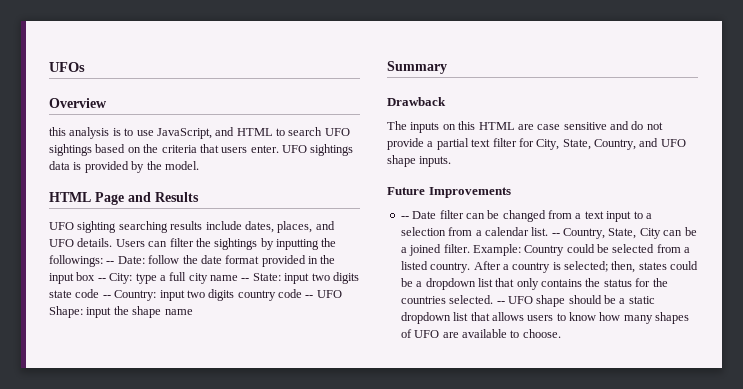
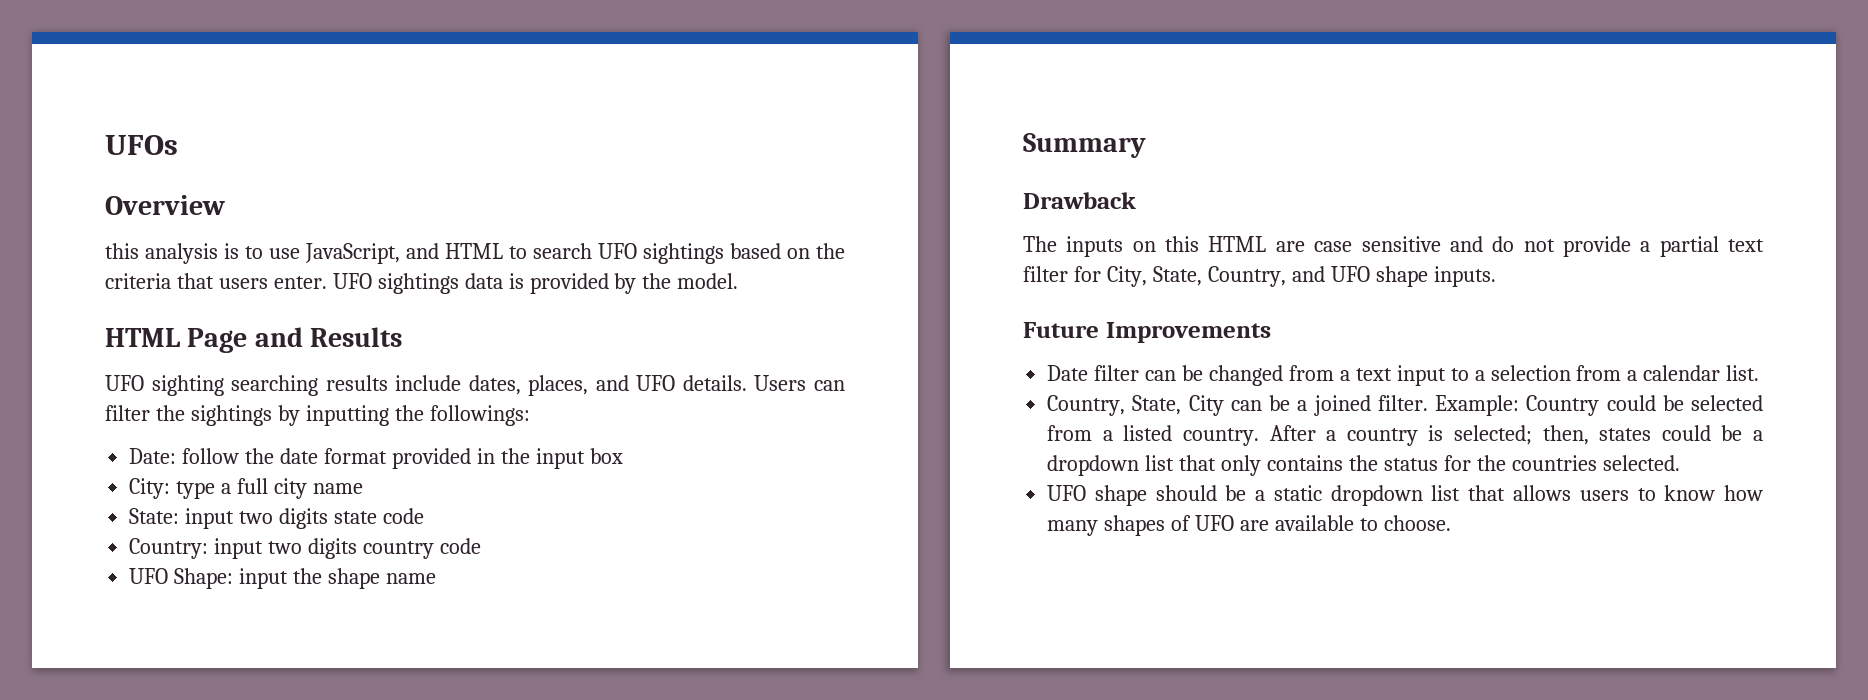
[106,261,115,264] -- -> (530, 415) //
[97,278,106,281] -- -> (623, 456) //
[241,278,250,281] -- -> (363, 488) //
[102,295,111,298] -- -> (424, 516) //
[305,295,314,298] -- -> (481, 546) //
[400,216,409,219] -- -> (1271, 332) none
[551,233,560,236] -- -> (1760, 373) //
[496,301,505,304] -- -> (1680, 463) //

